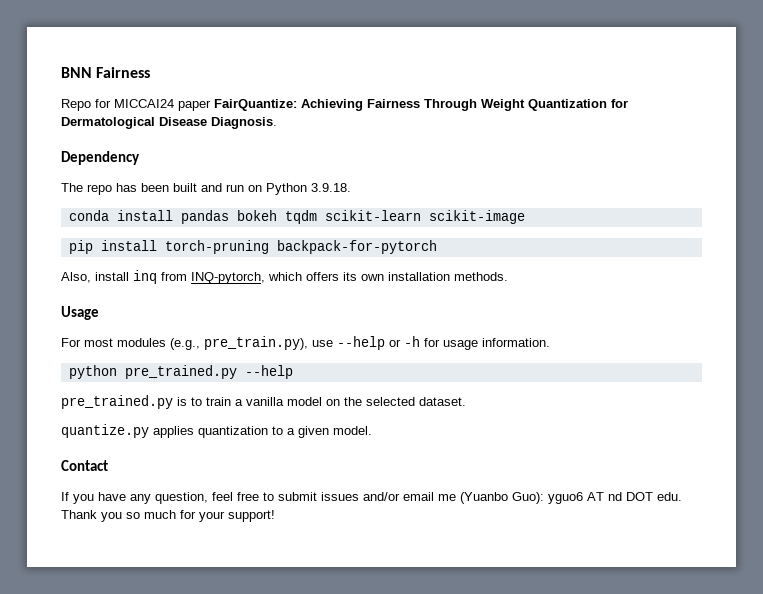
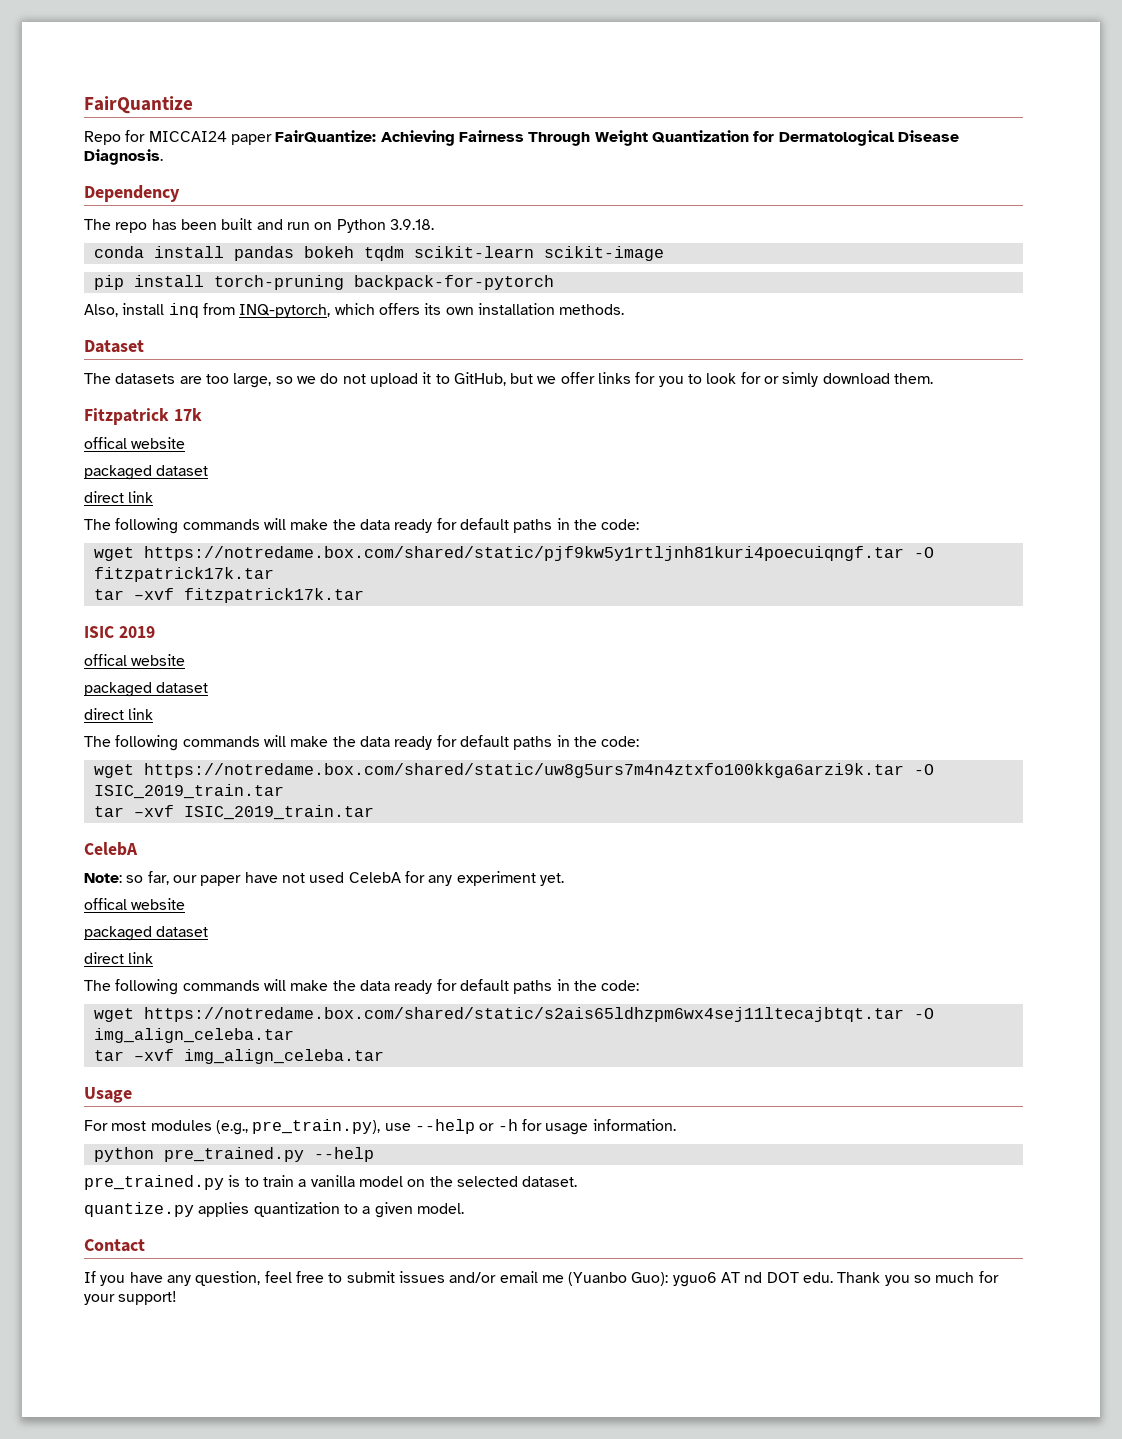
[61,67,151,78] BNN Fairness -> [84,96,193,114] FairQuantize
(508, 276) none -> [84,340,144,353] [84,372,934,388] [84,408,202,425] [84,437,186,449] [84,465,209,480] [84,491,154,503] [84,518,640,534] [93,546,934,561] [93,567,274,582] [93,588,364,603] [84,626,155,638] [84,654,186,666] [84,682,209,697] [84,708,154,720] [84,735,640,751] [93,763,934,778] [93,784,284,799] [93,805,374,820] [84,842,138,856] [84,871,564,886] [84,898,186,910] [84,926,209,941] [84,952,154,964] [84,979,640,995] [93,1007,934,1022] [93,1028,294,1043] [93,1049,384,1064] // Dataset // The datasets are too large, so we do not upload it to GitHub, but we offer links for you to look for or simly download them. // Fitzpatrick 17k // offical website // packaged dataset // direct link // The following commands will make the data ready for default paths in the code: // wget https://notredame.box.com/shared/static/pjf9kw5y1rtljnh81kuri4poecuiqngf.tar -O fitzpatrick17k.tar // tar –xvf fitzpatrick17k.tar // ISIC 2019 // offical website // packaged dataset // direct link // The following commands will make the data ready for default paths in the code: // wget https://notredame.box.com/shared/static/uw8g5urs7m4n4ztxfo100kkga6arzi9k.tar -O ISIC_2019_train.tar // tar –xvf ISIC_2019_train.tar // CelebA // Note: so far, our paper have not used CelebA for any experiment yet. // offical website // packaged dataset // direct link // The following commands will make the data ready for default paths in the code: // wget https://notredame.box.com/shared/static/s2ais65ldhzpm6wx4sej11ltecajbtqt.tar -O img_align_celeba.tar // tar –xvf img_align_celeba.tar

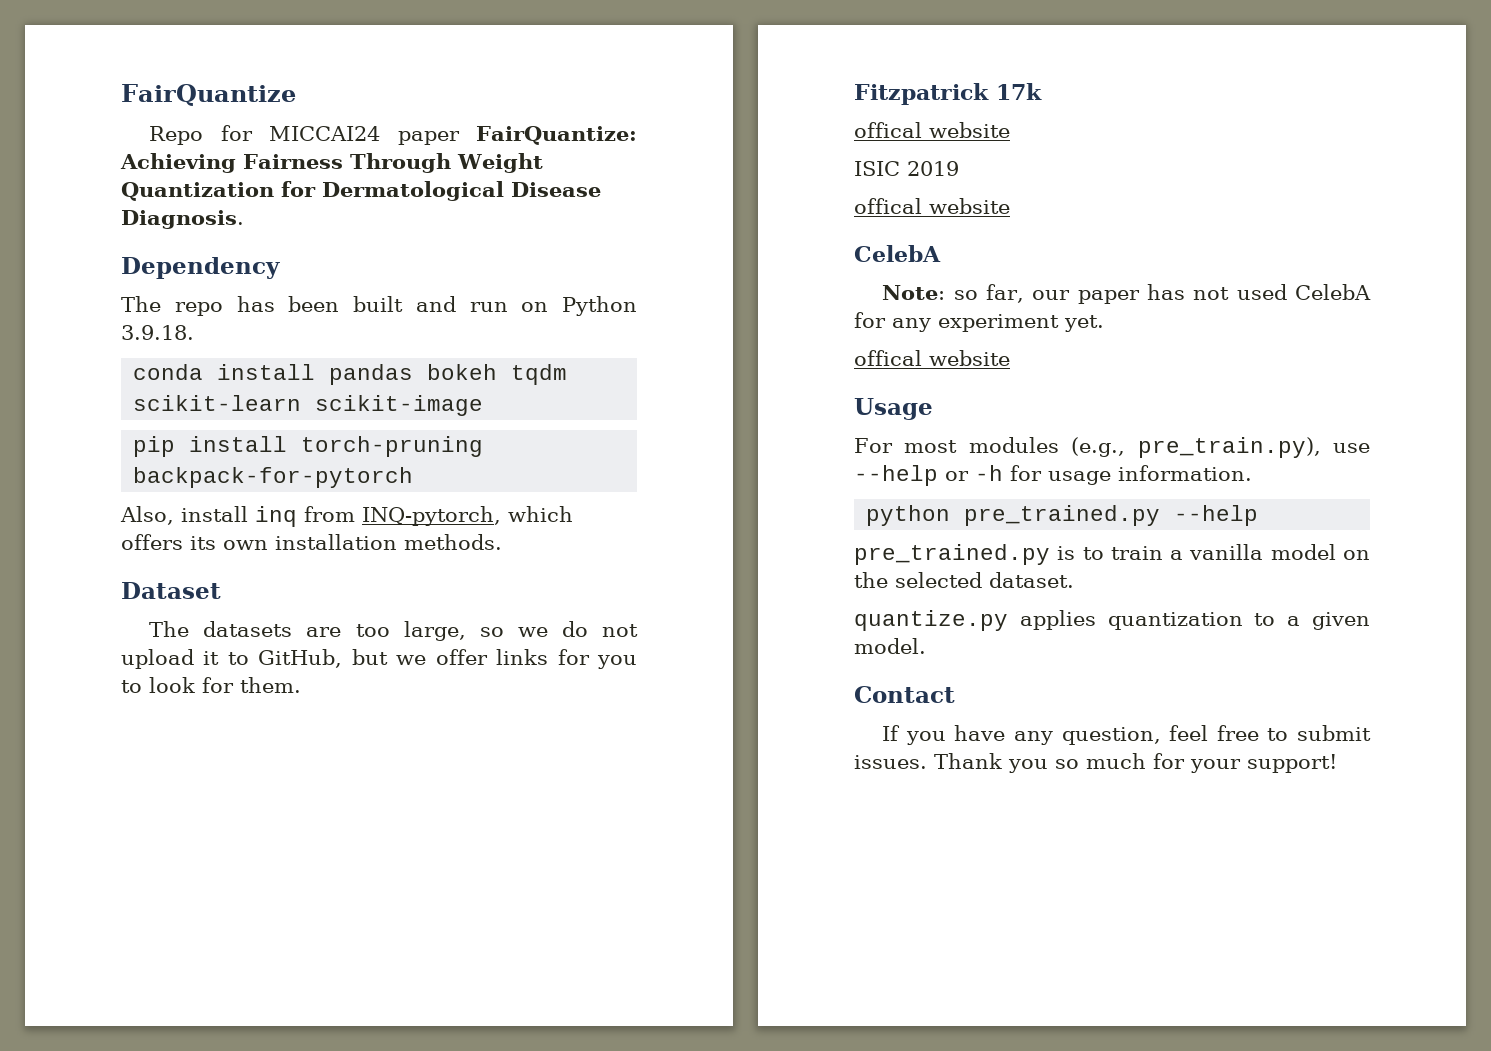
[764,372,890,387] or simly download -> (234, 685) none
[84,465,209,480] [84,491,154,503] [84,518,640,534] [93,546,934,561] [93,567,274,582] [93,588,364,603] [84,626,155,638] [84,654,186,666] [84,682,209,697] [84,708,154,720] [84,735,640,751] [93,763,934,778] [93,784,284,799] [93,805,374,820] packaged dataset // direct link // The following commands will make the data ready for default paths in the code: // wget https://notredame.box.com/shared/static/pjf9kw5y1rtljnh81kuri4poecuiqngf.tar -O fitzpatrick17k.tar // tar –xvf fitzpatrick17k.tar // ISIC 2019 // offical website // packaged dataset // direct link // The following commands will make the data ready for default paths in the code: // wget https://notredame.box.com/shared/static/uw8g5urs7m4n4ztxfo100kkga6arzi9k.tar -O ISIC_2019_train.tar // tar –xvf ISIC_2019_train.tar -> [854,161,959,176] [854,198,1010,214] ISIC 2019 // offical website
[244,872,278,883] have -> [1146,284,1185,300] has
[84,926,209,941] [84,952,154,964] [84,979,640,995] [93,1007,934,1022] [93,1028,294,1043] [93,1049,384,1064] // packaged dataset // direct link // The following commands will make the data ready for default paths in the code: // wget https://notredame.box.com/shared/static/s2ais65ldhzpm6wx4sej11ltecajbtqt.tar -O img_align_celeba.tar // tar –xvf img_align_celeba.tar -> (1010, 358) none
[398,1271,834,1287] issues and/or email me (Yuanbo Guo): yguo6 AT nd DOT edu. -> [854,755,927,769] issues.

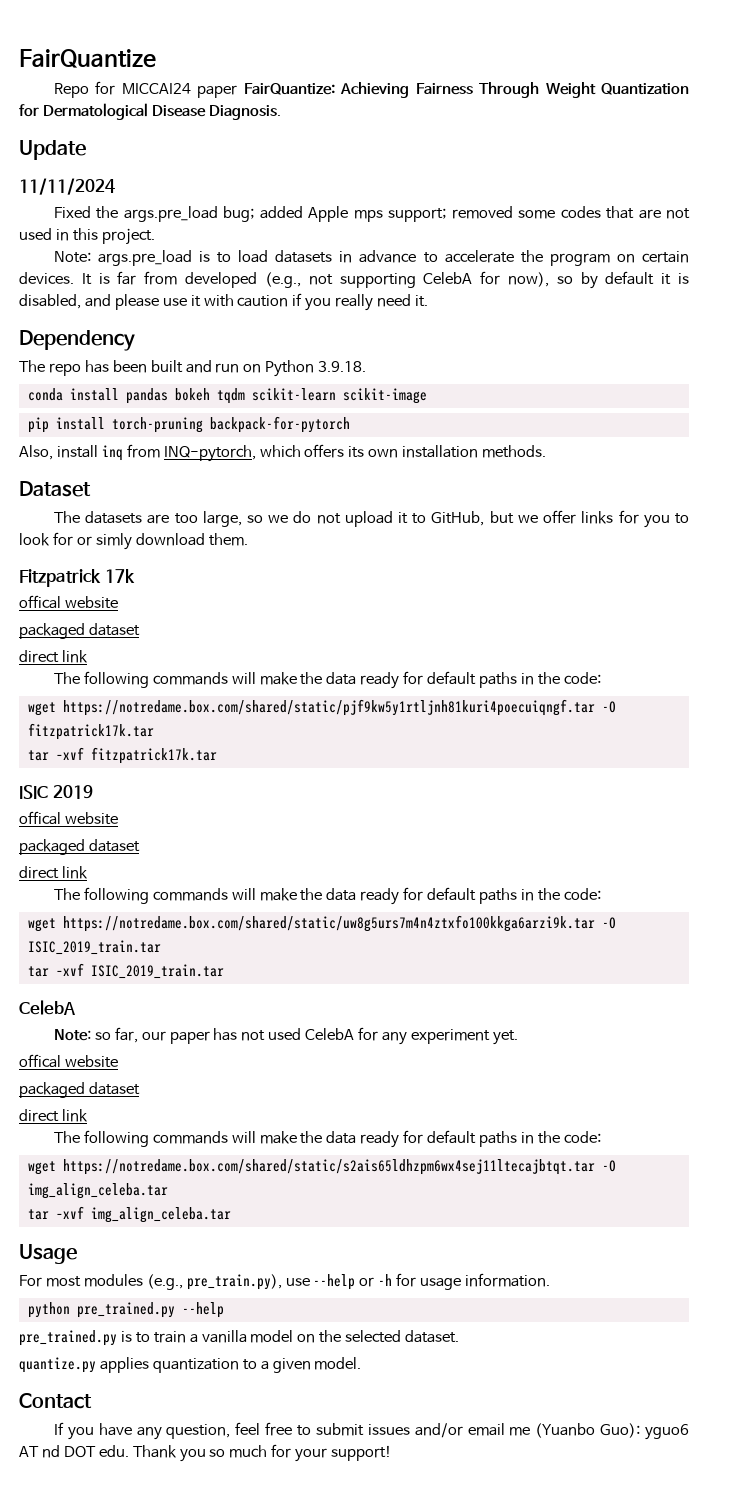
(244, 219) none -> [19,140,86,160] [19,178,115,195] [53,206,691,222] [19,228,155,245] [53,250,690,266] [19,271,689,289] [19,293,429,311] // Update // 11/11/2024 // Fixed the args.pre_load bug; added Apple mps support; removed some codes that are not used in this project. // Note: args.pre_load is to load datasets in advance to accelerate the program on certain devices. It is far from developed (e.g., not supporting CelebA for now), so by default it is disabled, and please use it with caution if you really need it.
(234, 685) none -> [76,533,205,550] or simly download
[854,161,959,176] [854,198,1010,214] ISIC 2019 // offical website -> [19,623,140,639] [19,650,88,663] [53,671,601,689] [27,699,616,716] [27,723,154,740] [27,747,217,764] [19,785,93,799] [19,811,118,825] [19,839,140,855] [19,866,88,879] [53,887,601,905] [27,915,616,932] [27,940,161,955] [27,963,224,979] packaged dataset // direct link // The following commands will make the data ready for default paths in the code: // wget https://notredame.box.com/shared/static/pjf9kw5y1rtljnh81kuri4poecuiqngf.tar -O fitzpatrick17k.tar // tar –xvf fitzpatrick17k.tar // ISIC 2019 // offical website // packaged dataset // direct link // The following commands will make the data ready for default paths in the code: // wget https://notredame.box.com/shared/static/uw8g5urs7m4n4ztxfo100kkga6arzi9k.tar -O ISIC_2019_train.tar // tar –xvf ISIC_2019_train.tar
(1010, 358) none -> [19,1082,140,1098] [19,1109,88,1122] [53,1130,601,1148] [27,1159,616,1175] [27,1183,168,1199] [27,1206,231,1223] // packaged dataset // direct link // The following commands will make the data ready for default paths in the code: // wget https://notredame.box.com/shared/static/s2ais65ldhzpm6wx4sej11ltecajbtqt.tar -O img_align_celeba.tar // tar –xvf img_align_celeba.tar
[854,755,927,769] issues. -> [367,1423,689,1440] [19,1445,129,1458] issues and/or email me (Yuanbo Guo): yguo6 AT nd DOT edu.

